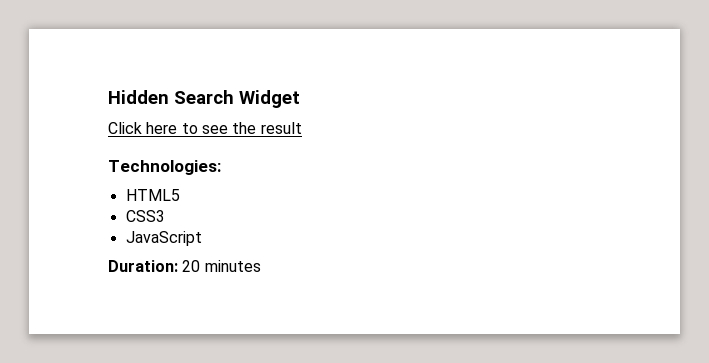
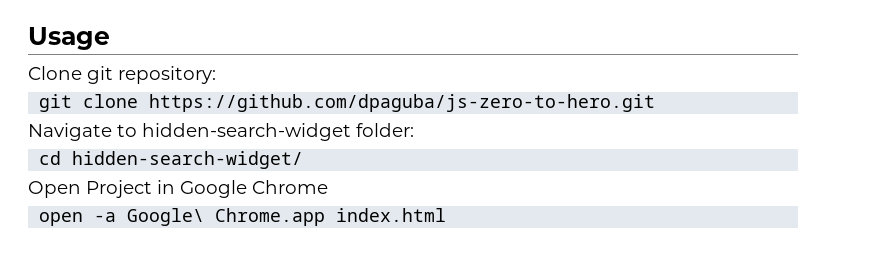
[108,90,300,108] [108,122,302,134] [108,160,221,175] [125,189,180,201] [125,210,165,222] [125,231,202,246] [108,260,261,272] Hidden Search Widget // Click here to see the result // Technologies: // HTML5 // CSS3 // JavaScript // Duration: 20 minutes -> [28,27,110,50] [28,66,216,84] [39,94,656,112] [28,123,414,141] [39,151,304,169] [28,180,328,198] [39,208,447,226] Usage // Clone git repository: // git clone https://github.com/dpaguba/js-zero-to-hero.git // Navigate to hidden-search-widget folder: // cd hidden-search-widget/ // Open Project in Google Chrome // open -a Google\ Chrome.app index.html

